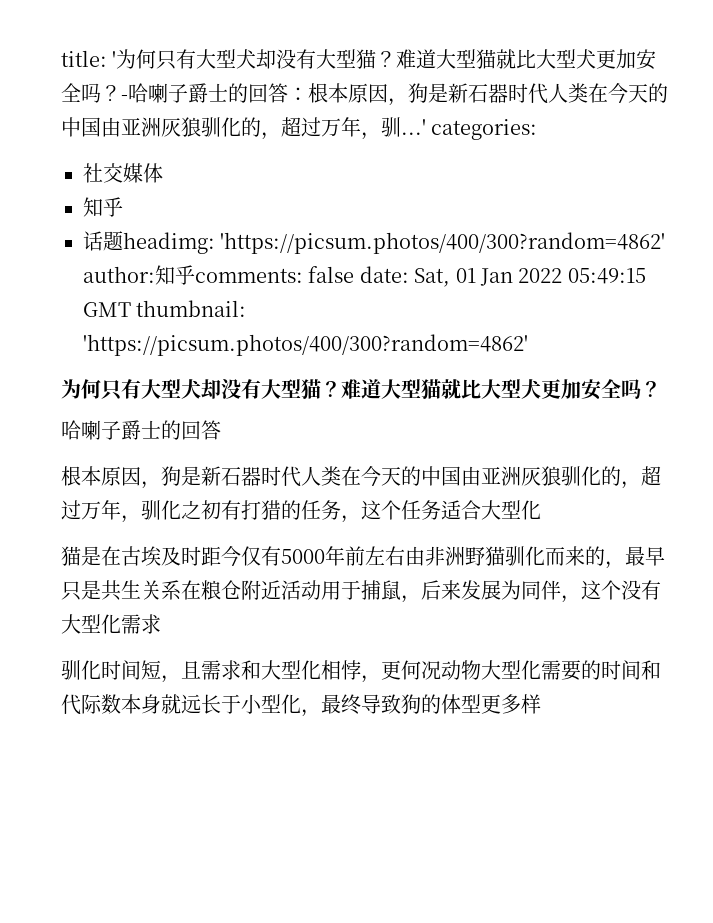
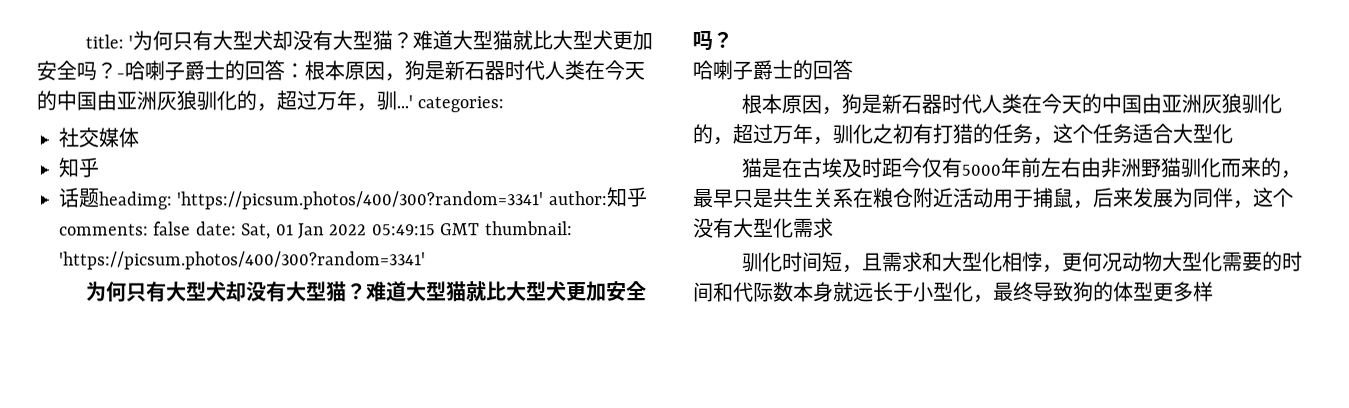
[220,232,666,254] 'https://picsum.photos/400/300?random=4862' -> [176,191,545,210] 'https://picsum.photos/400/300?random=3341'
[83,334,528,356] 'https://picsum.photos/400/300?random=4862' -> [59,251,426,270] 'https://picsum.photos/400/300?random=3341'

